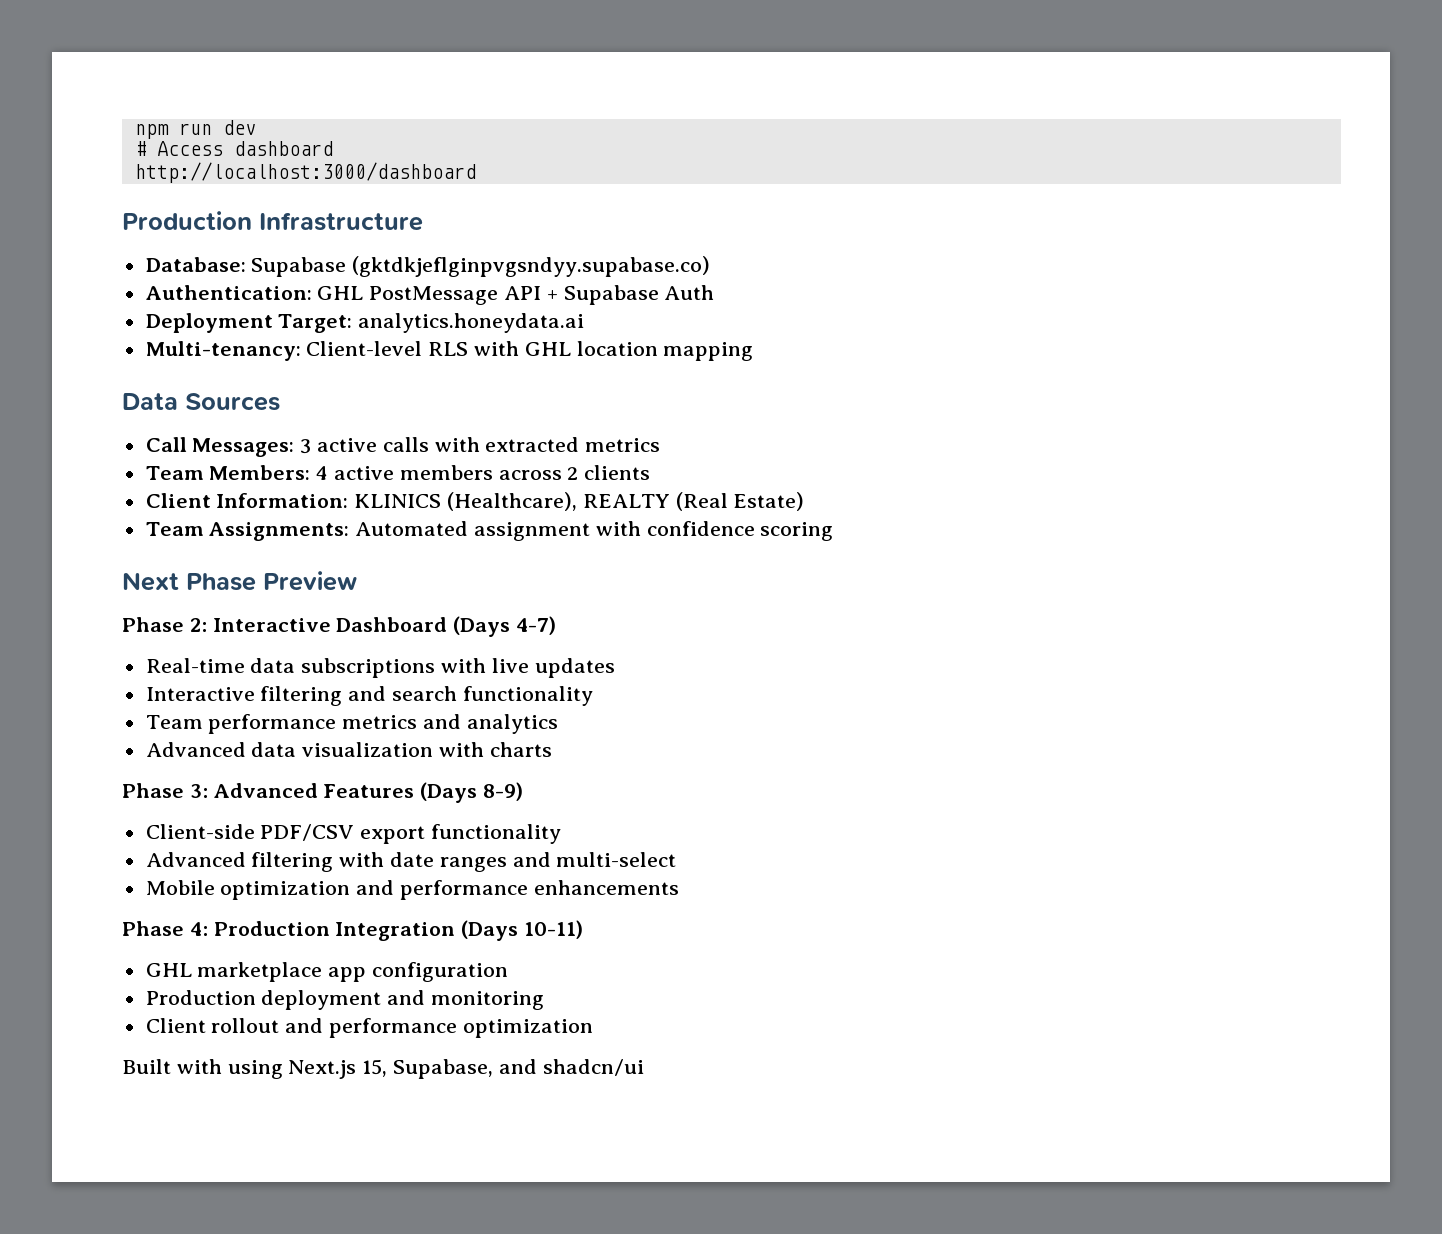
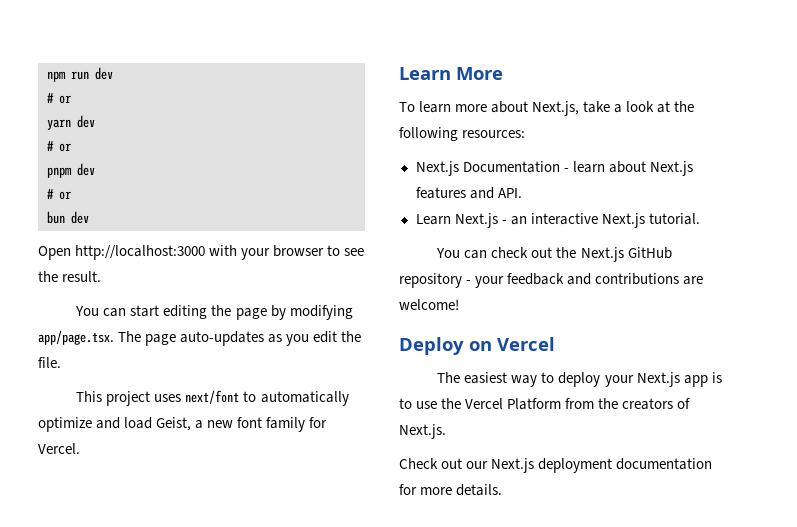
[156,141,333,156] [134,162,476,183] [122,211,423,231] [145,256,711,277] [145,285,715,305] [145,313,585,333] [145,341,754,361] [122,393,280,411] [145,437,661,457] [145,465,651,480] [145,492,805,511] [145,521,834,541] [122,571,357,591] [122,616,557,637] [145,658,615,678] [145,686,593,706] [145,714,558,734] [145,742,552,757] [122,782,524,803] [145,824,562,844] [145,852,677,872] [145,880,679,900] [122,920,584,941] [145,962,509,982] [145,990,545,1010] [145,1018,593,1038] [122,1059,644,1079] Access dashboard // http://localhost:3000/dashboard // Production Infrastructure // Database: Supabase (gktdkjeflginpvgsndyy.supabase.co) // Authentication: GHL PostMessage API + Supabase Auth // Deployment Target: analytics.honeydata.ai // Multi-tenancy: Client-level RLS with GHL location mapping // Data Sources // Call Messages: 3 active calls with extracted metrics // Team Members: 4 active members across 2 clients // Client Information: KLINICS (Healthcare), REALTY (Real Estate) // Team Assignments: Automated assignment with confidence scoring // Next Phase Preview // Phase 2: Interactive Dashboard (Days 4-7) // Real-time data subscriptions with live updates // Interactive filtering and search functionality // Team performance metrics and analytics // Advanced data visualization with charts // Phase 3: Advanced Features (Days 8-9) // Client-side PDF/CSV export functionality // Advanced filtering with date ranges and multi-select // Mobile optimization and performance enhancements // Phase 4: Production Integration (Days 10-11) // GHL marketplace app configuration // Production deployment and monitoring // Client rollout and performance optimization // Built with using Next.js 15, Supabase, and shadcn/ui -> [59,95,71,104] [47,115,95,130] [47,141,71,152] [47,163,95,178] [47,189,71,200] [47,211,89,224] [38,245,365,260] [38,271,102,282] [75,305,353,320] [38,330,362,346] [38,357,61,368] [76,390,349,406] [38,417,328,432] [38,443,80,454] [399,67,503,80] [399,101,695,116] [399,127,526,141] [415,161,693,176] [415,187,522,199] [415,213,700,228] [436,247,672,262] [399,273,704,288] [399,299,459,310] [399,337,555,355] [437,372,722,387] [399,398,691,410] [399,424,446,439] [399,458,713,473] [399,484,503,496] or // yarn dev // # or // pnpm dev // # or // bun dev // Open http://localhost:3000 with your browser to see the result. // You can start editing the page by modifying app/page.tsx. The page auto-updates as you edit the file. // This project uses next/font to automatically optimize and load Geist, a new font family for Vercel. // Learn More // To learn more about Next.js, take a look at the following resources: // Next.js Documentation - learn about Next.js features and API. // Learn Next.js - an interactive Next.js tutorial. // You can check out the Next.js GitHub repository - your feedback and contributions are welcome! // Deploy on Vercel // The easiest way to deploy your Next.js app is to use the Vercel Platform from the creators of Next.js. // Check out our Next.js deployment documentation for more details.

